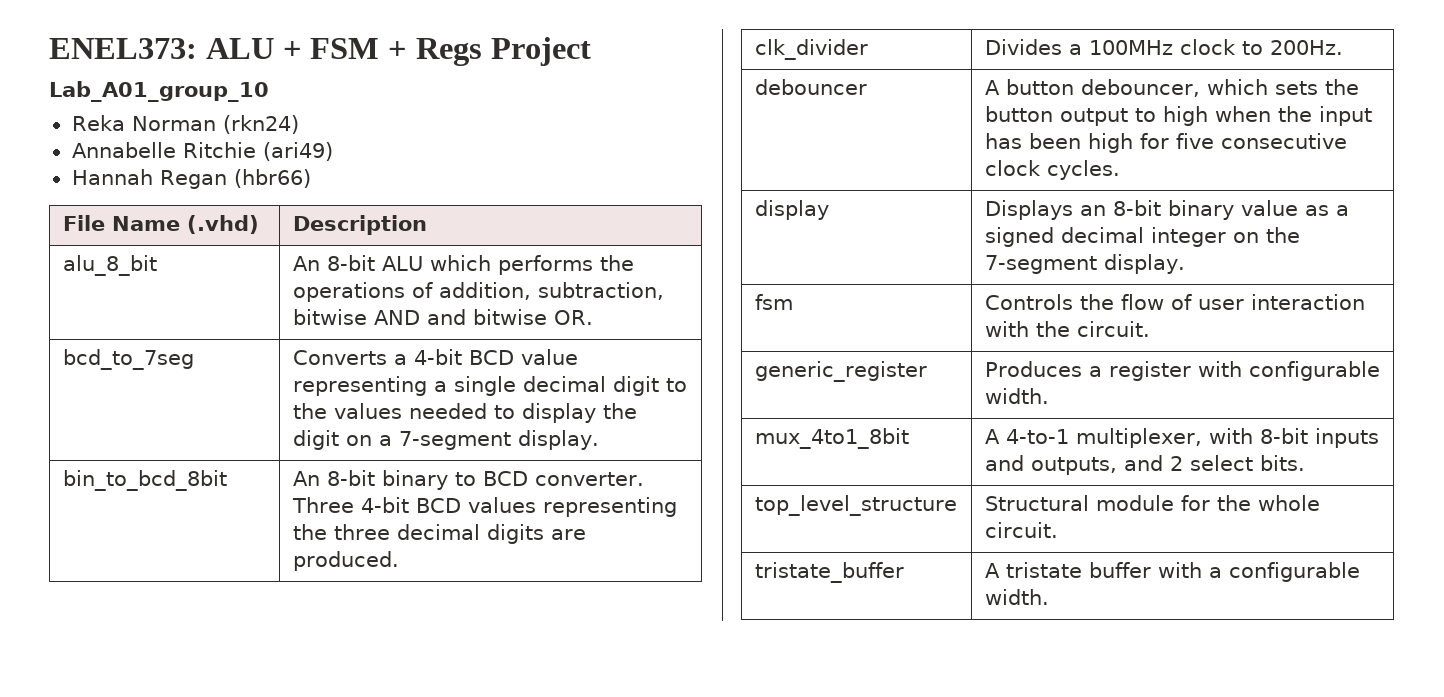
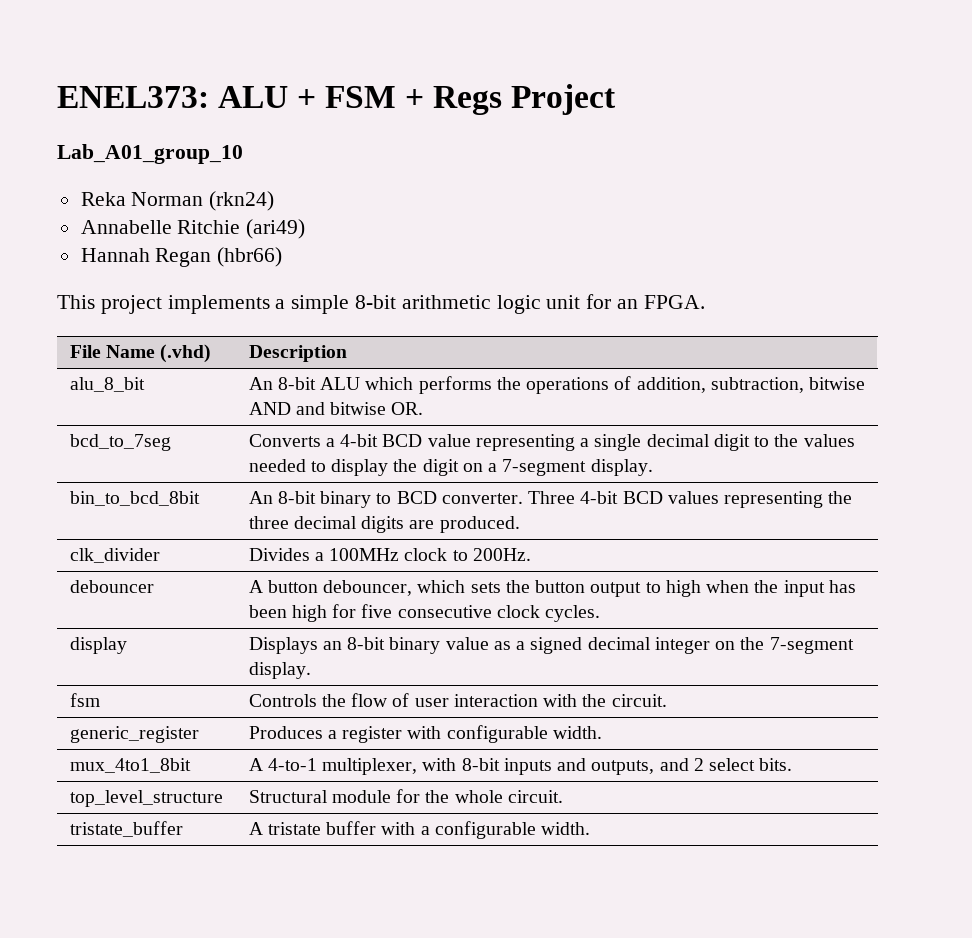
(311, 178) none -> [57,294,705,314] // This project implements a simple 8-bit arithmetic logic unit for an FPGA.

